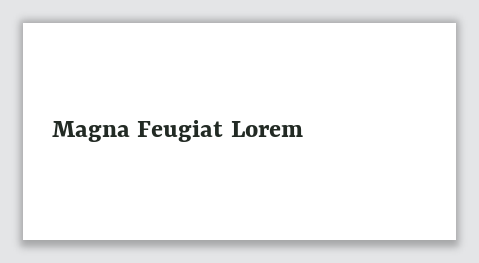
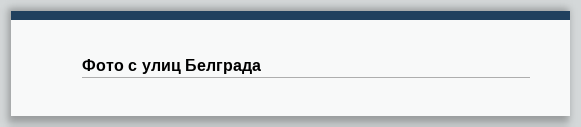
[52,120,303,142] Magna Feugiat Lorem -> [82,59,261,74] Фото с улиц Белграда

